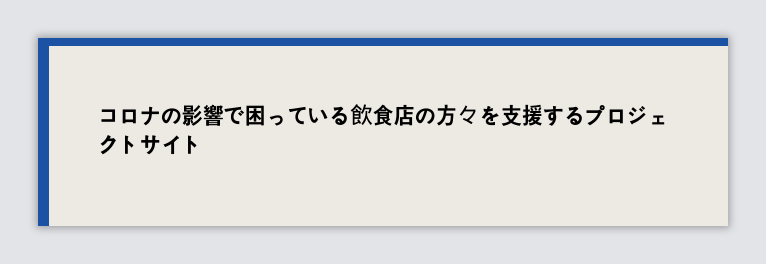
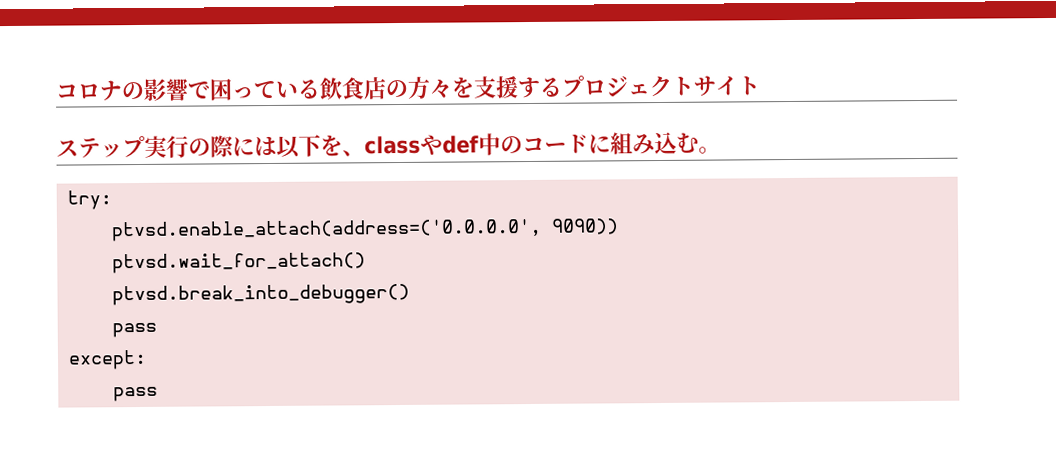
(203, 144) none -> [56,131,721,159] [67,190,113,210] [111,218,620,242] [112,252,367,274] [112,283,411,306] [112,322,158,338] [68,349,148,370] [113,386,159,402] // ステップ実行の際には以下を、classやdef中のコードに組み込む。 // try: // ptvsd.enable_attach(address=('0.0.0.0', 9090)) // ptvsd.wait_for_attach() // ptvsd.break_into_debugger() // pass // except: // pass

